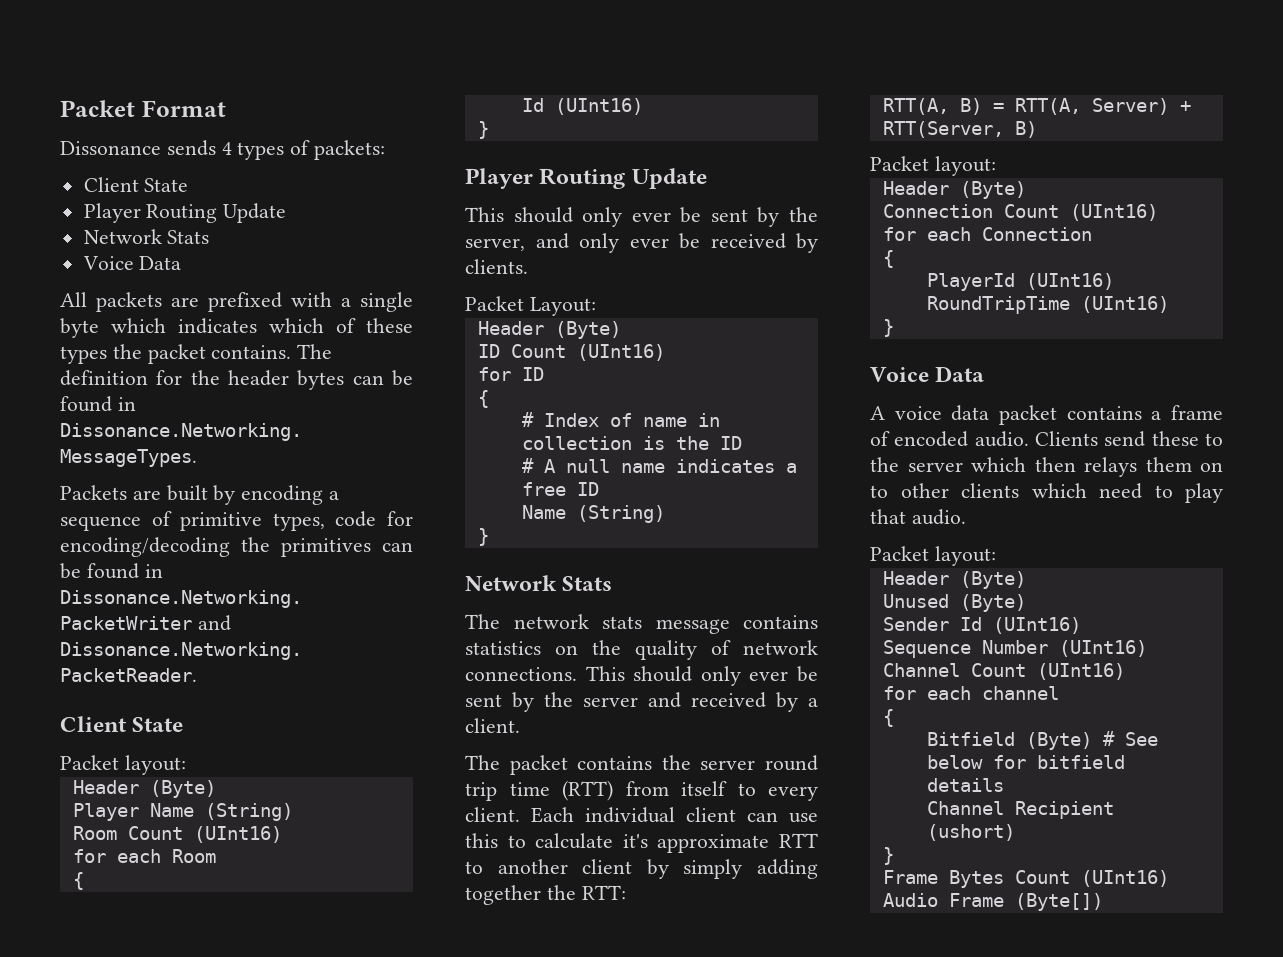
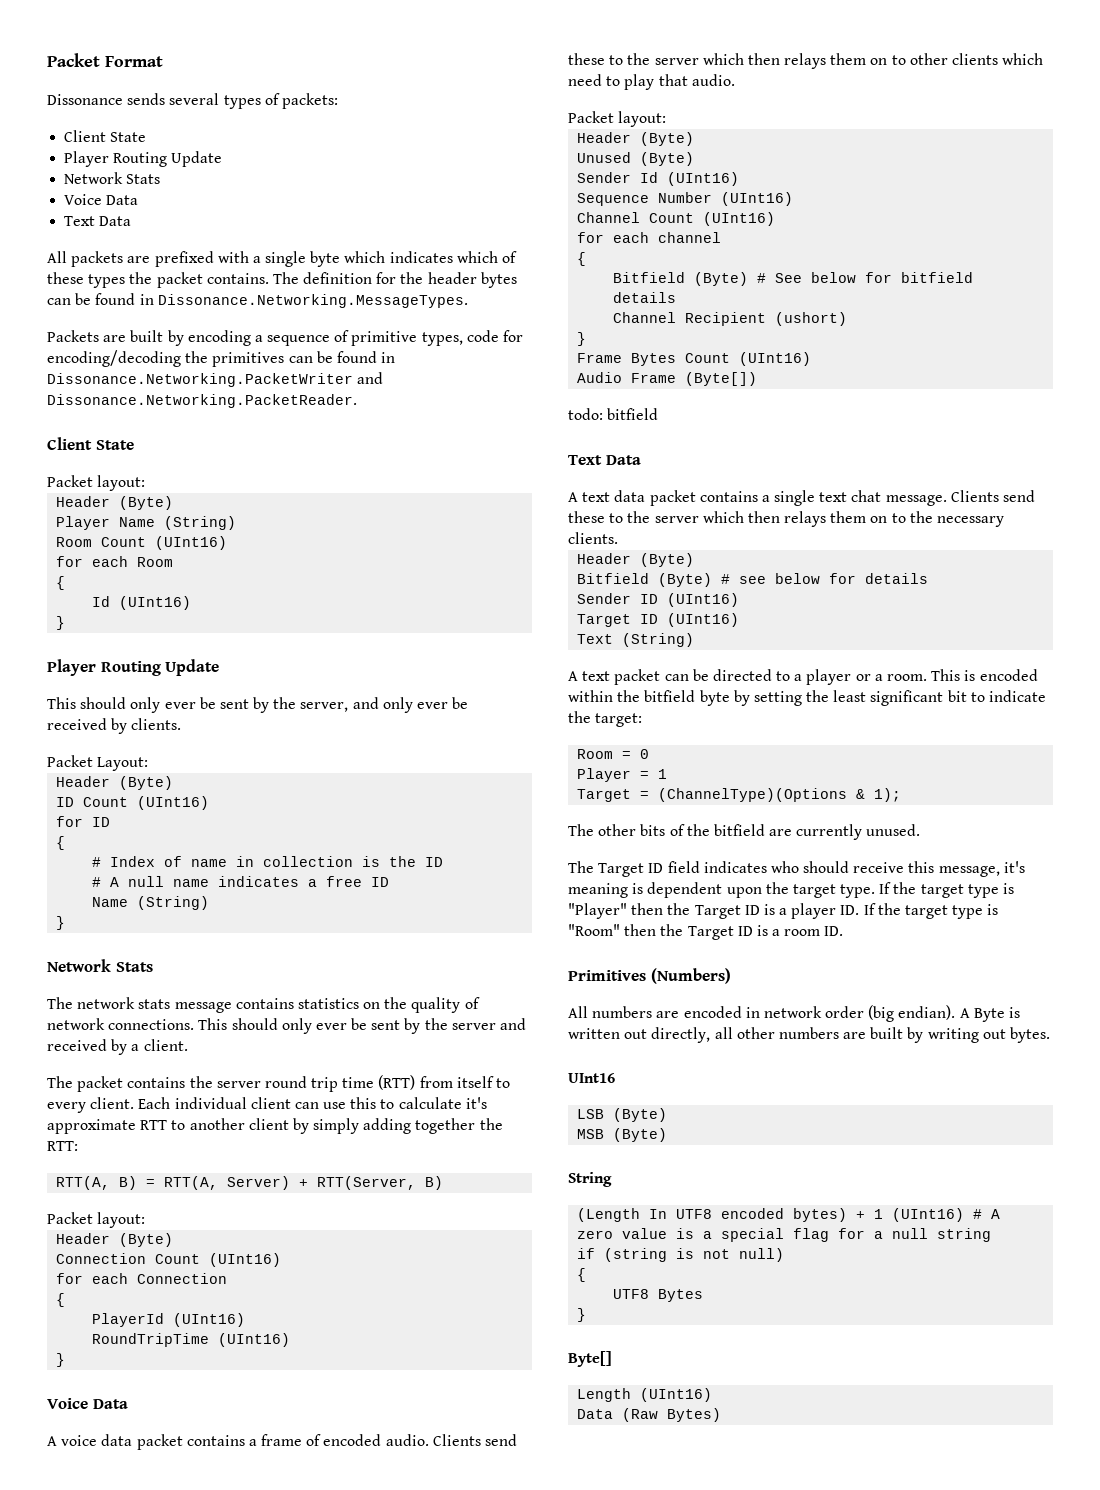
[221,142,232,155] 4 -> [169,93,220,105] several
(182, 263) none -> [64,216,132,226] // Text Data
(1103, 902) none -> [568,408,659,420] [568,455,641,465] [568,490,1036,506] [568,511,1005,527] [568,532,618,544] [577,553,695,567] [577,573,929,587] [577,593,740,607] [577,613,740,627] [577,633,695,647] [568,669,1038,685] [568,690,1047,706] [568,711,643,727] [577,749,650,759] [577,768,668,782] [577,788,902,802] [568,824,921,840] [568,861,1025,877] [568,882,1015,898] [568,903,999,919] [568,924,844,940] [568,968,731,984] [568,1005,1021,1022] [568,1027,1051,1043] [568,1073,615,1083] [577,1108,668,1122] [577,1128,668,1142] [568,1172,612,1187] [577,1208,1001,1222] [577,1228,992,1242] [577,1248,785,1262] [577,1268,587,1282] [613,1289,704,1302] [577,1308,587,1322] [568,1351,612,1367] [577,1388,713,1402] [577,1408,722,1422] // todo: bitfield // Text Data // A text data packet contains a single text chat message. Clients send these to the server which then relays them on to the necessary clients. // Header (Byte) // Bitfield (Byte) # see below for details // Sender ID (UInt16) // Target ID (UInt16) // Text (String) // A text packet can be directed to a player or a room. This is encoded within the bitfield byte by setting the least significant bit to indicate the target: // Room = 0 // Player = 1 // Target = (ChannelType)(Options & 1); // The other bits of the bitfield are currently unused. // The Target ID field indicates who should receive this message, it's meaning is dependent upon the target type. If the target type is "Player" then the Target ID is a player ID. If the target type is "Room" then the Target ID is a room ID. // Primitives (Numbers) // All numbers are encoded in network order (big endian). A Byte is written out directly, all other numbers are built by writing out bytes. // UInt16 // LSB (Byte) // MSB (Byte) // String // (Length In UTF8 encoded bytes) + 1 (UInt16) # A zero value is a special flag for a null string // if (string is not null) // { // UTF8 Bytes // } // Byte[] // Length (UInt16) // Data (Raw Bytes)

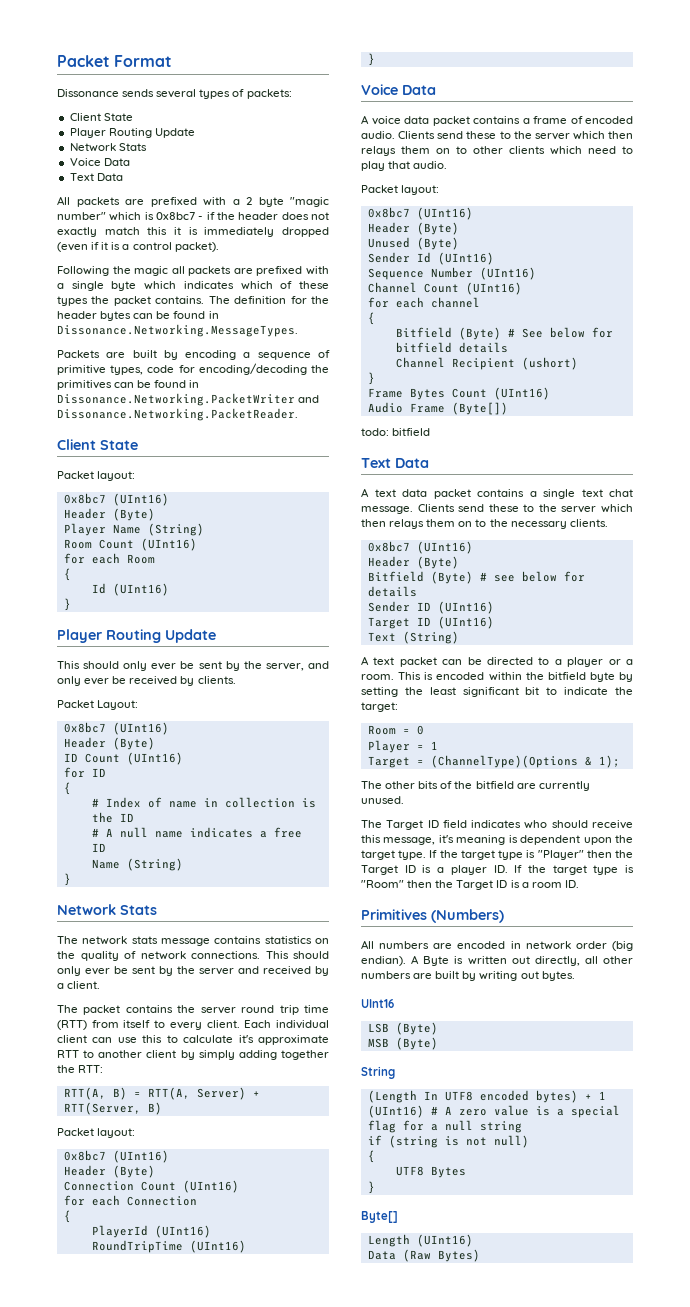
(261, 259) none -> [246,197,329,207] [57,212,330,221] [57,227,329,237] [57,242,219,252] [57,266,329,276] [57,283,64,289] 2 byte "magic number" which is 0x8bc7 - if the header does not exactly match this it is immediately dropped (even if it is a control packet). // Following the magic all packets are prefixed with a
(146, 483) none -> [63,493,169,506] // 0x8bc7 (UInt16)
(149, 764) none -> [63,722,169,735] // 0x8bc7 (UInt16)
(146, 1220) none -> [63,1150,169,1163] // 0x8bc7 (UInt16)
(667, 119) none -> [367,207,473,220] // 0x8bc7 (UInt16)
(618, 538) none -> [367,541,473,554] // 0x8bc7 (UInt16)

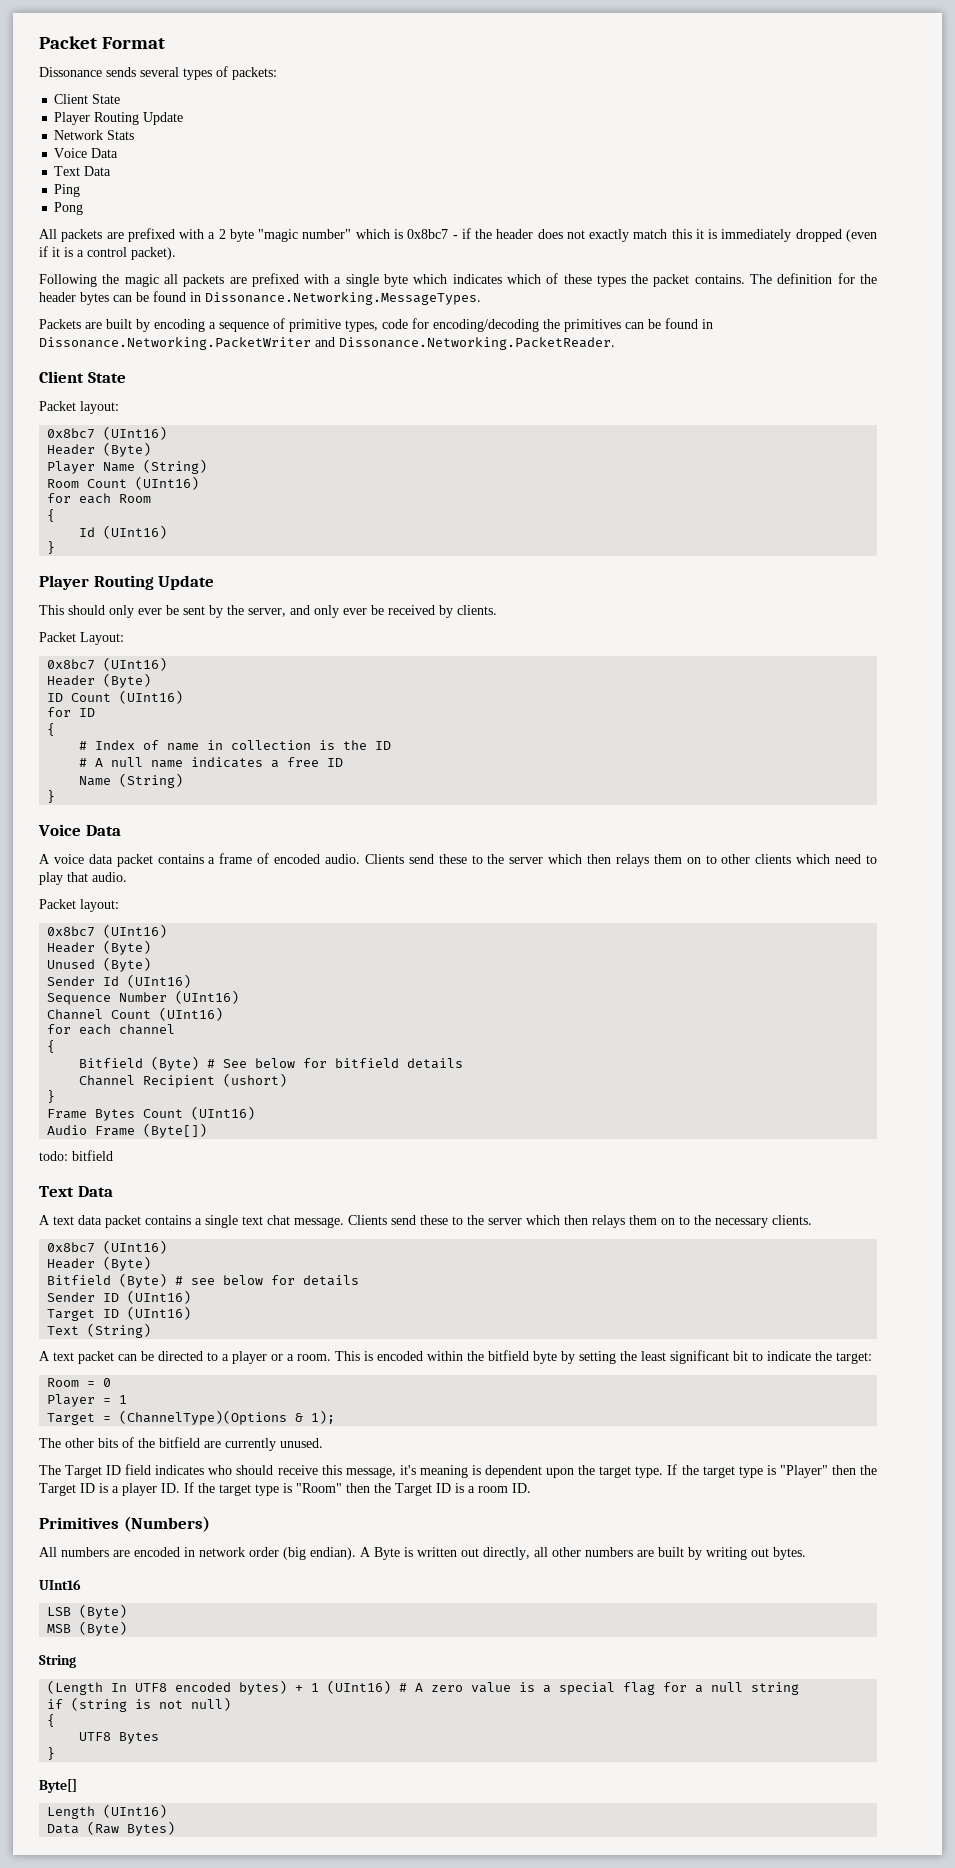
(123, 177) none -> [54,184,81,197] [54,202,84,215] // Ping // Pong
[57,904,157,915] [57,936,329,946] [57,951,329,961] [57,966,329,976] [57,981,101,989] [57,1005,329,1015] [57,1020,329,1030] [57,1035,329,1045] [57,1050,329,1060] [57,1065,104,1073] [63,1087,260,1100] [63,1102,162,1115] [57,1128,136,1138] [63,1150,169,1163] [63,1165,155,1178] [63,1180,239,1193] [63,1195,197,1206] [63,1210,71,1223] [91,1225,211,1238] [91,1240,246,1253] [367,53,375,66] // Network Stats // The network stats message contains statistics on the quality of network connections. This should only ever be sent by the server and received by a client. // The packet contains the server round trip time (RTT) from itself to every client. Each individual client can use this to calculate it's approximate RTT to another client by simply adding together the RTT: // RTT(A, B) = RTT(A, Server) + RTT(Server, B) // Packet layout: // 0x8bc7 (UInt16) // Header (Byte) // Connection Count (UInt16) // for each Connection // { // PlayerId (UInt16) // RoundTripTime (UInt16) // } -> (56, 796) none

